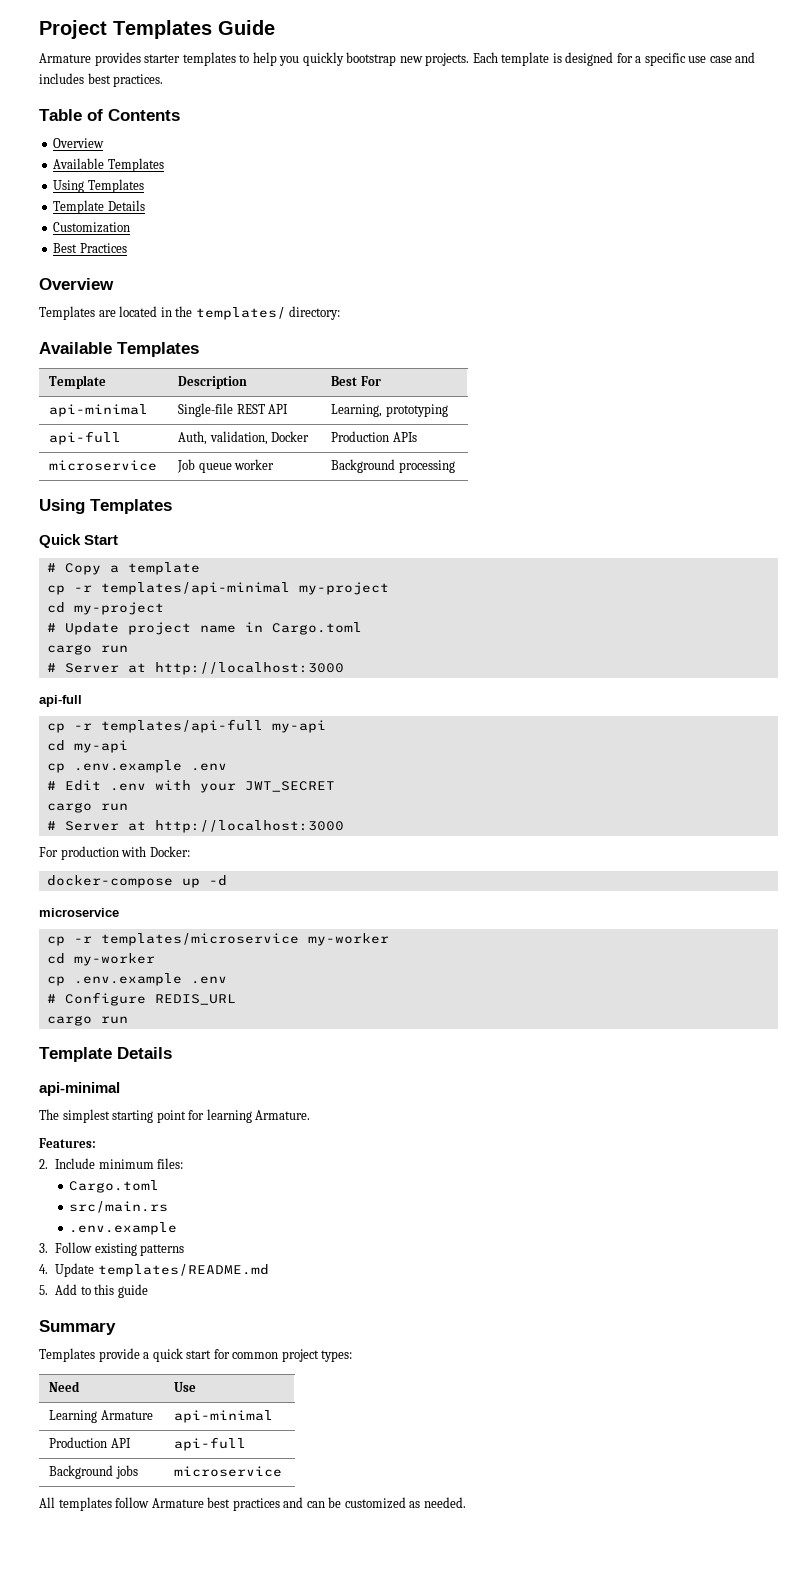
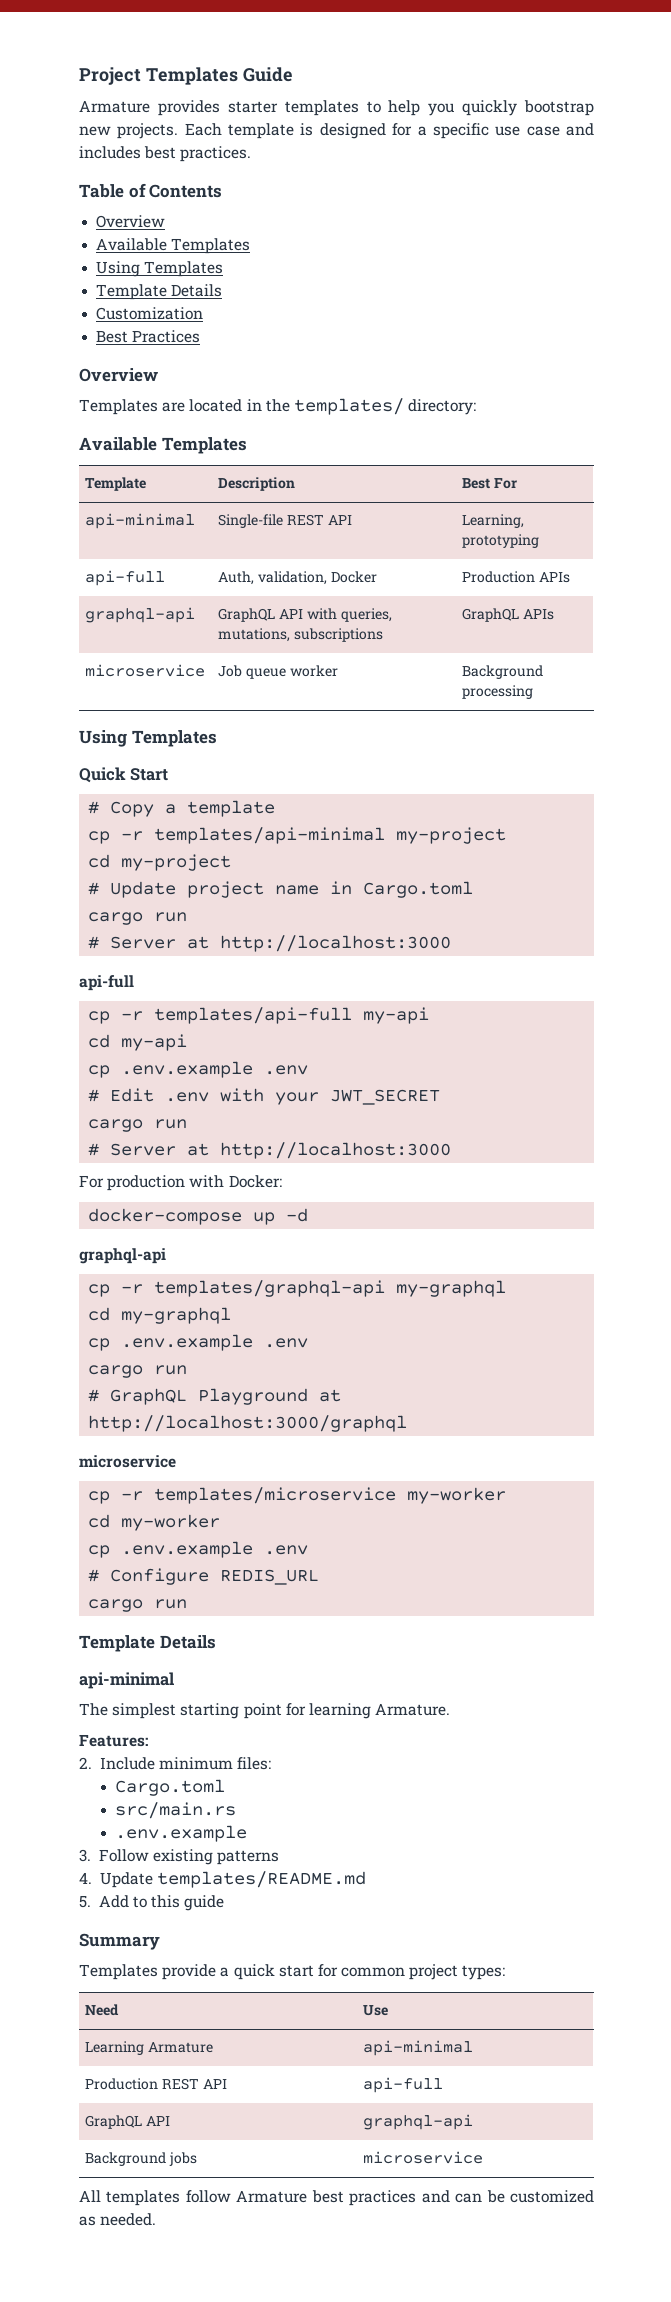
(417, 437) none -> [85,607,196,623] [218,608,392,622] [218,628,383,642] [462,608,554,622] // graphql-api | GraphQL API with queries, mutations, subscriptions | GraphQL APIs
(227, 880) none -> [79,1248,166,1264] [88,1280,507,1297] [88,1307,232,1324] [88,1334,309,1351] [88,1365,188,1378] [88,1388,342,1405] [88,1415,408,1432] // graphql-api // cp -r templates/graphql-api my-graphql // cd my-graphql // cp .env.example .env // cargo run // # GraphQL Playground at http://localhost:3000/graphql
(108, 1442) none -> [161,2078,199,2090] REST
(247, 1444) none -> [85,2115,170,2129] [363,2114,474,2130] // GraphQL API | graphql-api

